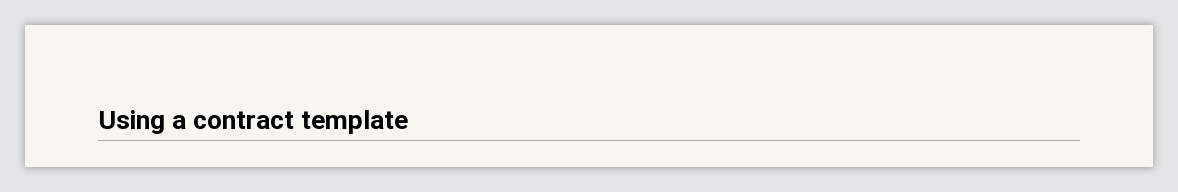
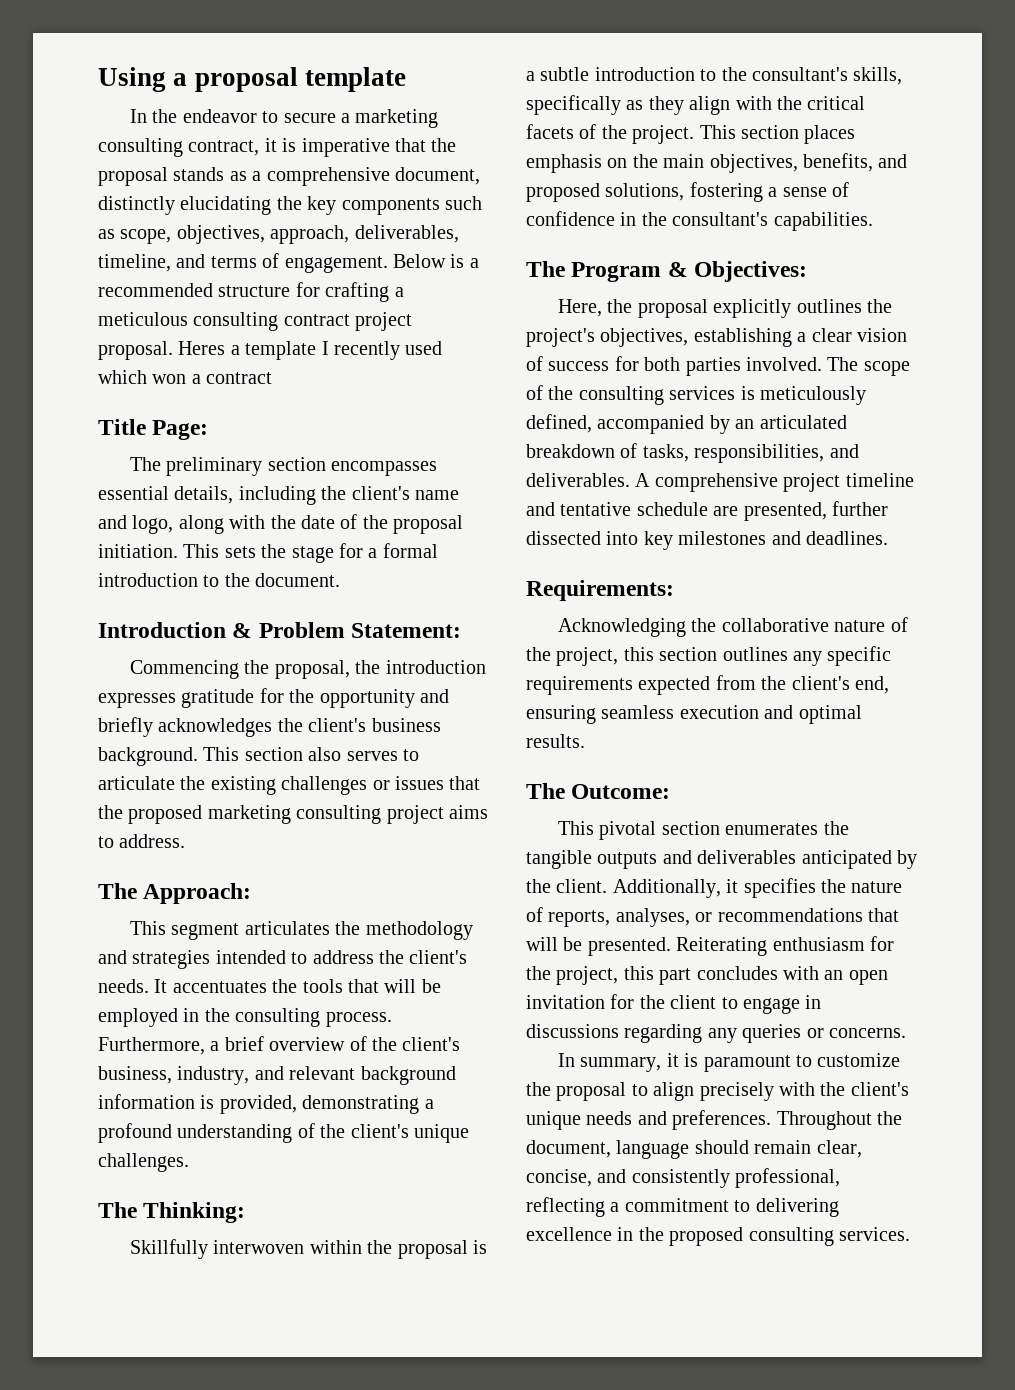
[193,110,409,134] contract template -> [194,67,406,92] [129,109,439,128] [98,138,457,157] [98,167,480,186] [98,196,482,215] [98,225,459,244] [98,253,479,273] [98,282,404,302] [98,312,413,331] [98,341,443,360] [98,370,273,384] [98,419,209,440] [129,457,438,476] [98,486,459,505] [98,514,464,534] [98,543,438,563] [98,573,341,587] [98,622,462,638] [129,660,486,679] [98,688,449,708] [98,717,441,737] [98,747,419,766] [98,776,481,795] [98,805,488,824] [98,834,186,848] [98,883,252,904] [129,921,473,940] [98,950,468,969] [98,979,441,993] [98,1008,392,1027] [98,1036,461,1055] [98,1066,456,1085] [98,1094,434,1114] [98,1123,469,1143] [98,1153,189,1172] [98,1202,246,1223] [129,1239,487,1259] [526,67,903,85] [526,95,866,115] [526,124,856,144] [526,153,908,173] [526,182,849,202] [526,211,873,231] [526,261,808,282] [557,299,892,318] [526,328,907,347] [526,356,910,376] [526,385,866,405] [526,414,847,434] [526,443,859,463] [526,473,914,492] [526,501,888,521] [526,531,888,550] [526,580,674,601] [557,617,908,637] [526,646,892,666] [526,675,889,695] [526,705,862,724] [526,734,585,748] [526,783,671,799] [557,821,849,840] [526,850,917,869] [526,878,903,898] [526,907,899,927] [526,936,894,956] [526,966,888,985] [526,994,822,1014] [526,1024,906,1043] [557,1053,901,1072] [526,1082,909,1101] [526,1110,902,1130] [526,1140,862,1159] [526,1168,841,1188] [526,1197,839,1217] [526,1227,910,1246] proposal template // In the endeavor to secure a marketing consulting contract, it is imperative that the proposal stands as a comprehensive document, distinctly elucidating the key components such as scope, objectives, approach, deliverables, timeline, and terms of engagement. Below is a recommended structure for crafting a meticulous consulting contract project proposal. Heres a template I recently used which won a contract // Title Page: // The preliminary section encompasses essential details, including the client's name and logo, along with the date of the proposal initiation. This sets the stage for a formal introduction to the document. // Introduction & Problem Statement: // Commencing the proposal, the introduction expresses gratitude for the opportunity and briefly acknowledges the client's business background. This section also serves to articulate the existing challenges or issues that the proposed marketing consulting project aims to address. // The Approach: // This segment articulates the methodology and strategies intended to address the client's needs. It accentuates the tools that will be employed in the consulting process. Furthermore, a brief overview of the client's business, industry, and relevant background information is provided, demonstrating a profound understanding of the client's unique challenges. // The Thinking: // Skillfully interwoven within the proposal is a subtle introduction to the consultant's skills, specifically as they align with the critical facets of the project. This section places emphasis on the main objectives, benefits, and proposed solutions, fostering a sense of confidence in the consultant's capabilities. // The Program & Objectives: // Here, the proposal explicitly outlines the project's objectives, establishing a clear vision of success for both parties involved. The scope of the consulting services is meticulously defined, accompanied by an articulated breakdown of tasks, responsibilities, and deliverables. A comprehensive project timeline and tentative schedule are presented, further dissected into key milestones and deadlines. // Requirements: // Acknowledging the collaborative nature of the project, this section outlines any specific requirements expected from the client's end, ensuring seamless execution and optimal results. // The Outcome: // This pivotal section enumerates the tangible outputs and deliverables anticipated by the client. Additionally, it specifies the nature of reports, analyses, or recommendations that will be presented. Reiterating enthusiasm for the project, this part concludes with an open invitation for the client to engage in discussions regarding any queries or concerns. // In summary, it is paramount to customize the proposal to align precisely with the client's unique needs and preferences. Throughout the document, language should remain clear, concise, and consistently professional, reflecting a commitment to delivering excellence in the proposed consulting services.

